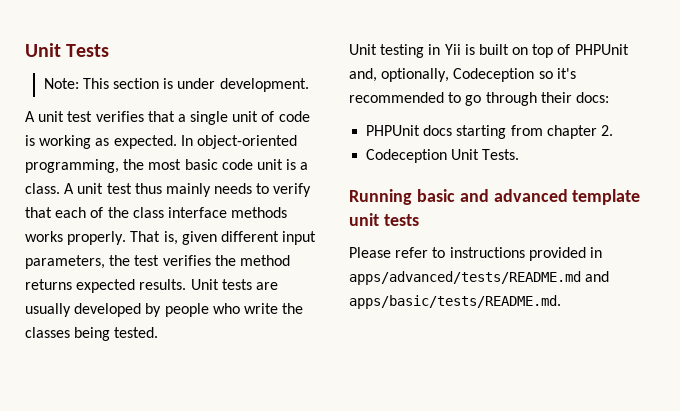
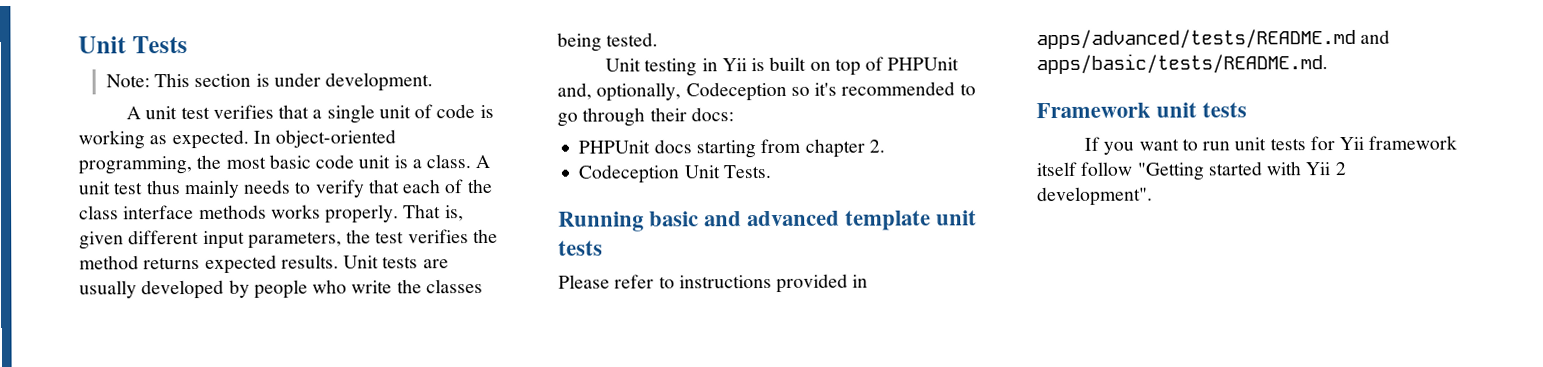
(561, 302) none -> [1036,102,1248,119] [1084,135,1458,155] [1036,161,1346,181] [1037,186,1153,207] // Framework unit tests // If you want to run unit tests for Yii framework itself follow "Getting started with Yii 2 development".

